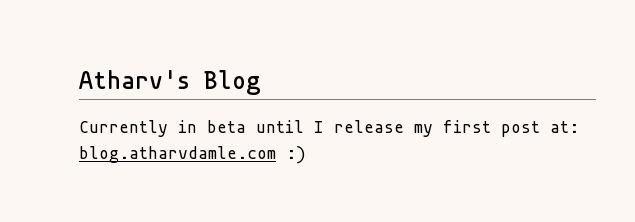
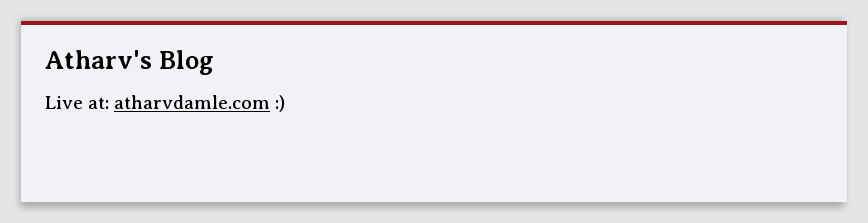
[79,120,579,137] [79,146,276,163] Currently in beta until I release my first post at: blog.atharvdamle.com -> [45,95,271,109] Live at: atharvdamle.com

